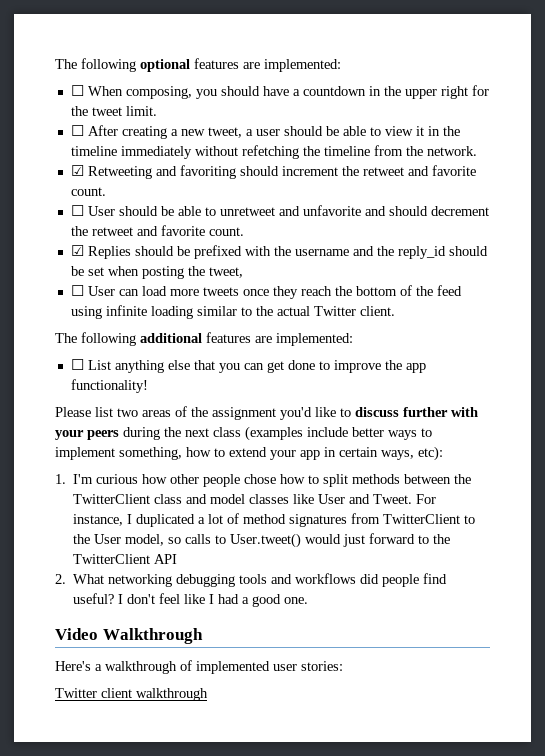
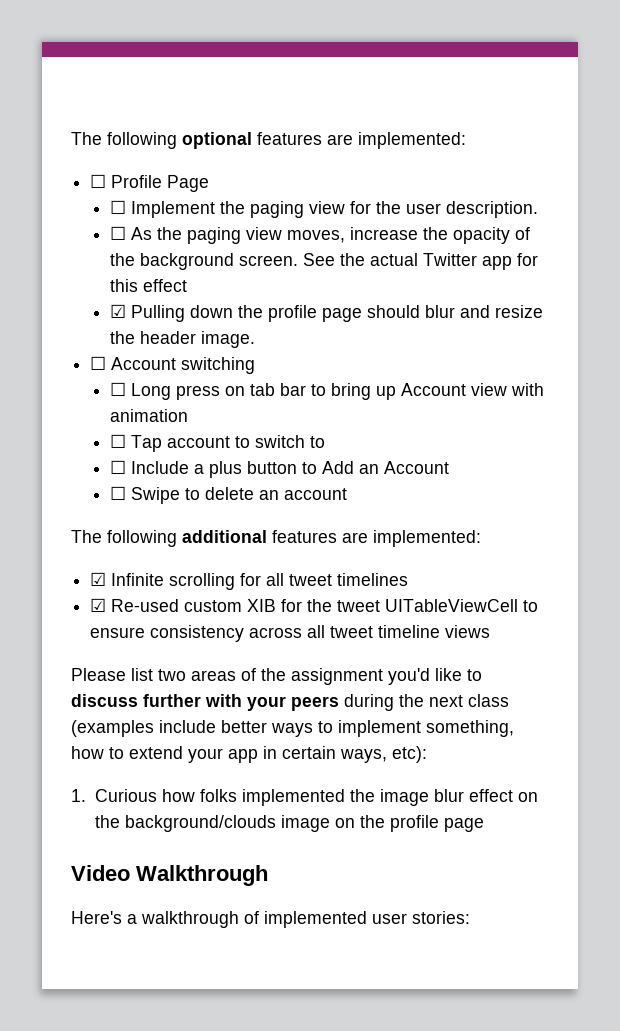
[87,85,489,99] [70,106,157,116] [70,125,460,139] [70,145,477,159] [70,165,476,179] [70,187,106,196] [70,205,489,216] [70,225,244,236] [70,245,488,259] [70,266,243,279] [70,285,462,299] [70,305,395,319] When composing, you should have a countdown in the upper right for the tweet limit. // ☐ After creating a new tweet, a user should be able to view it in the timeline immediately without refetching the timeline from the network. // ☑ Retweeting and favoriting should increment the retweet and favorite count. // ☐ User should be able to unretweet and unfavorite and should decrement the retweet and favorite count. // ☑ Replies should be prefixed with the username and the reply_id should be set when posting the tweet, // ☐ User can load more tweets once they reach the bottom of the feed using infinite loading similar to the actual Twitter client. -> [111,175,210,192] [109,200,538,218] [109,226,530,244] [109,253,538,270] [109,279,187,292] [109,304,543,322] [109,331,255,348] [90,356,256,374] [109,382,544,400] [109,409,188,422] [109,434,325,452] [109,460,449,478] [109,486,347,504] Profile Page // ☐ Implement the paging view for the user description. // ☐ As the paging view moves, increase the opacity of the background screen. See the actual Twitter app for this effect // ☑ Pulling down the profile page should blur and resize the header image. // ☐ Account switching // ☐ Long press on tab bar to bring up Account view with animation // ☐ Tap account to switch to // ☐ Include a plus button to Add an Account // ☐ Swipe to delete an account
[70,359,426,373] [70,379,148,393] ☐ List anything else that you can get done to improve the app functionality! -> [90,572,409,590] [90,598,539,612] [90,625,491,642] ☑ Infinite scrolling for all tweet timelines // ☑ Re-used custom XIB for the tweet UITableViewCell to ensure consistency across all tweet timeline views
[73,474,472,487] [73,494,437,504] [73,513,476,527] [73,533,451,548] [73,554,178,564] [55,573,448,587] [73,593,309,607] I'm curious how other people chose how to split methods between the TwitterClient class and model classes like User and Tweet. For instance, I duplicated a lot of method signatures from TwitterClient to the User model, so calls to User.tweet() would just forward to the TwitterClient API // 2. What networking debugging tools and workflows did people find useful? I don't feel like I had a good one. -> [94,789,538,806] [94,815,484,832] Curious how folks implemented the image blur effect on the background/clouds image on the profile page
[55,688,208,701] // Twitter client walkthrough -> (470, 917) none

